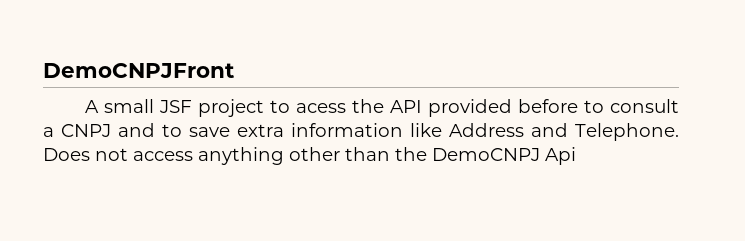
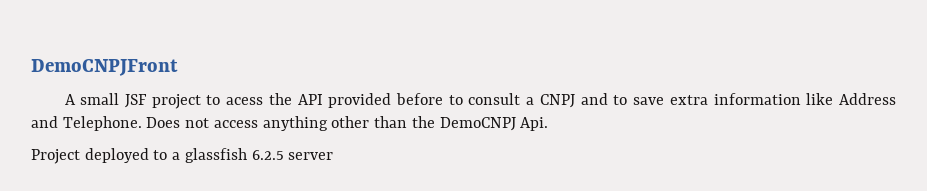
[545,147,576,165] Api -> [520,117,549,131] [31,148,334,164] Api. // Project deployed to a glassfish 6.2.5 server

